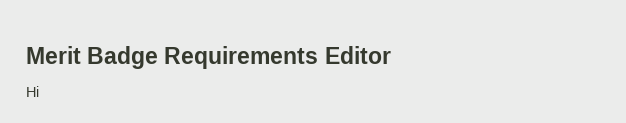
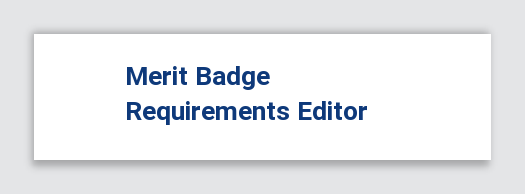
[26,86,39,97] // Hi -> (369, 110) none

